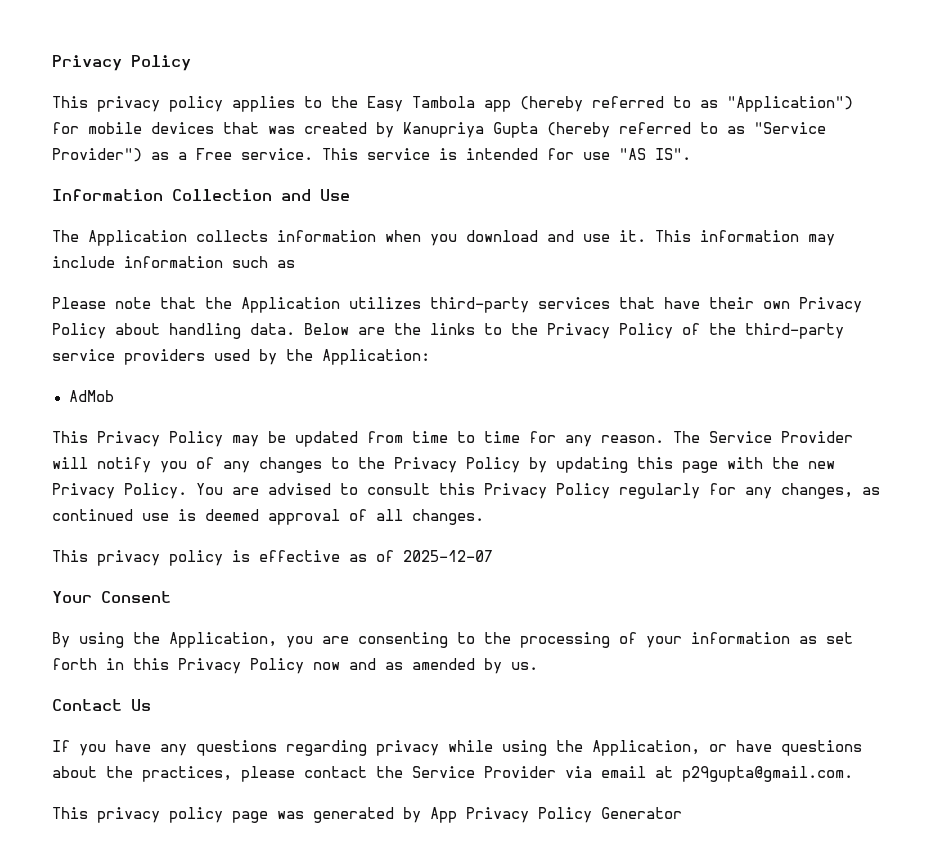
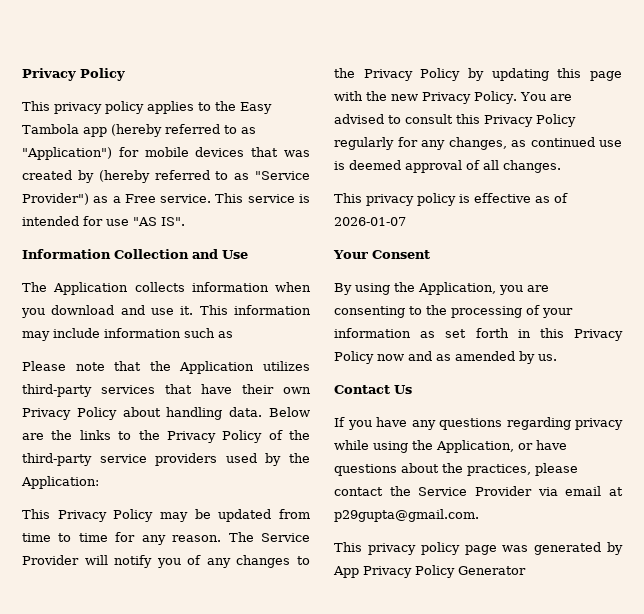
[403,122,538,138] Kanupriya Gupta -> (94, 176) none
[68,390,114,402] // AdMob -> (99, 482) none
[403,550,493,562] 2025-12-07 -> [334,217,406,226] 2026-01-07

